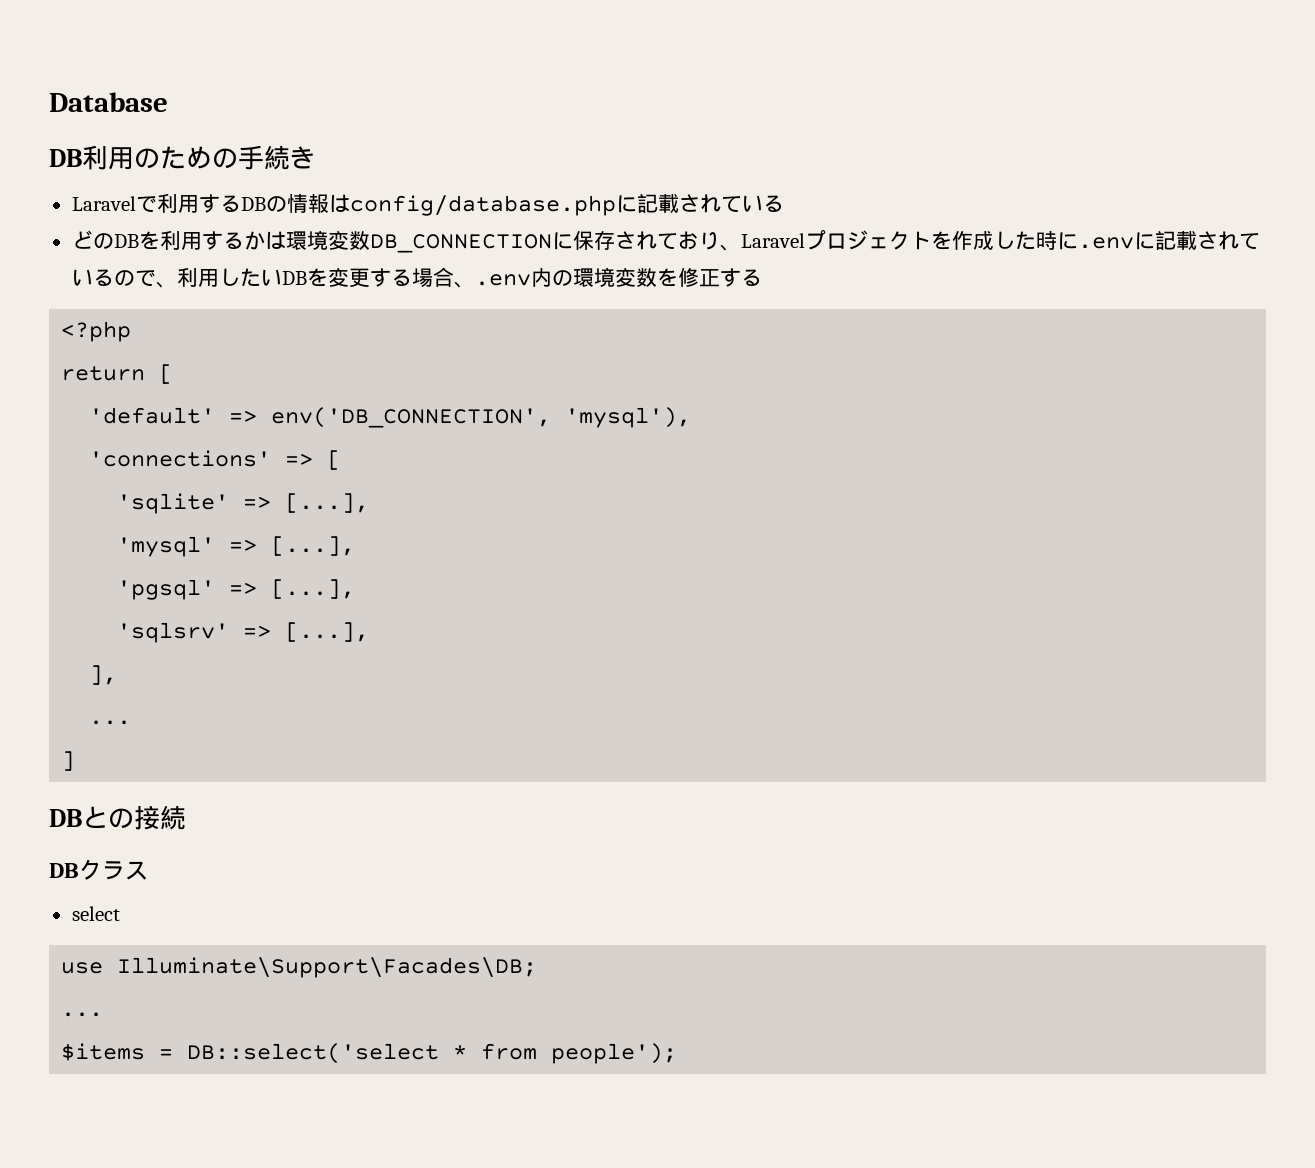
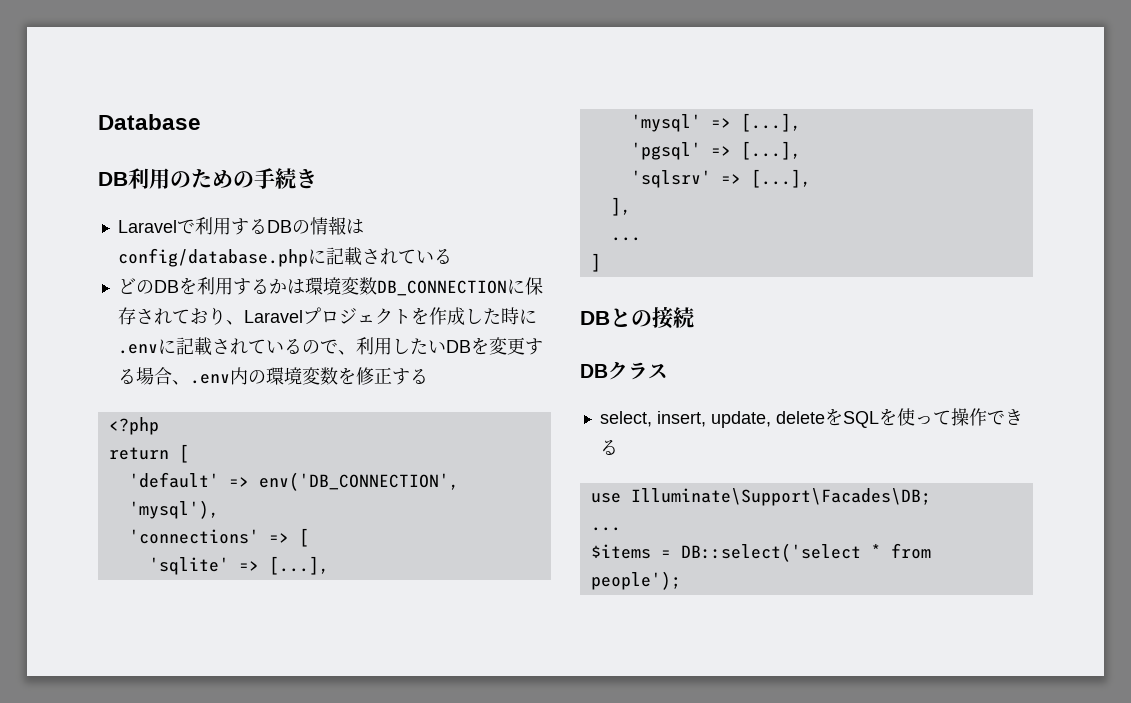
[71,906,120,921] select -> [599,408,1023,428] [599,440,618,455] select, insert, update, deleteをSQLを使って操作できる

